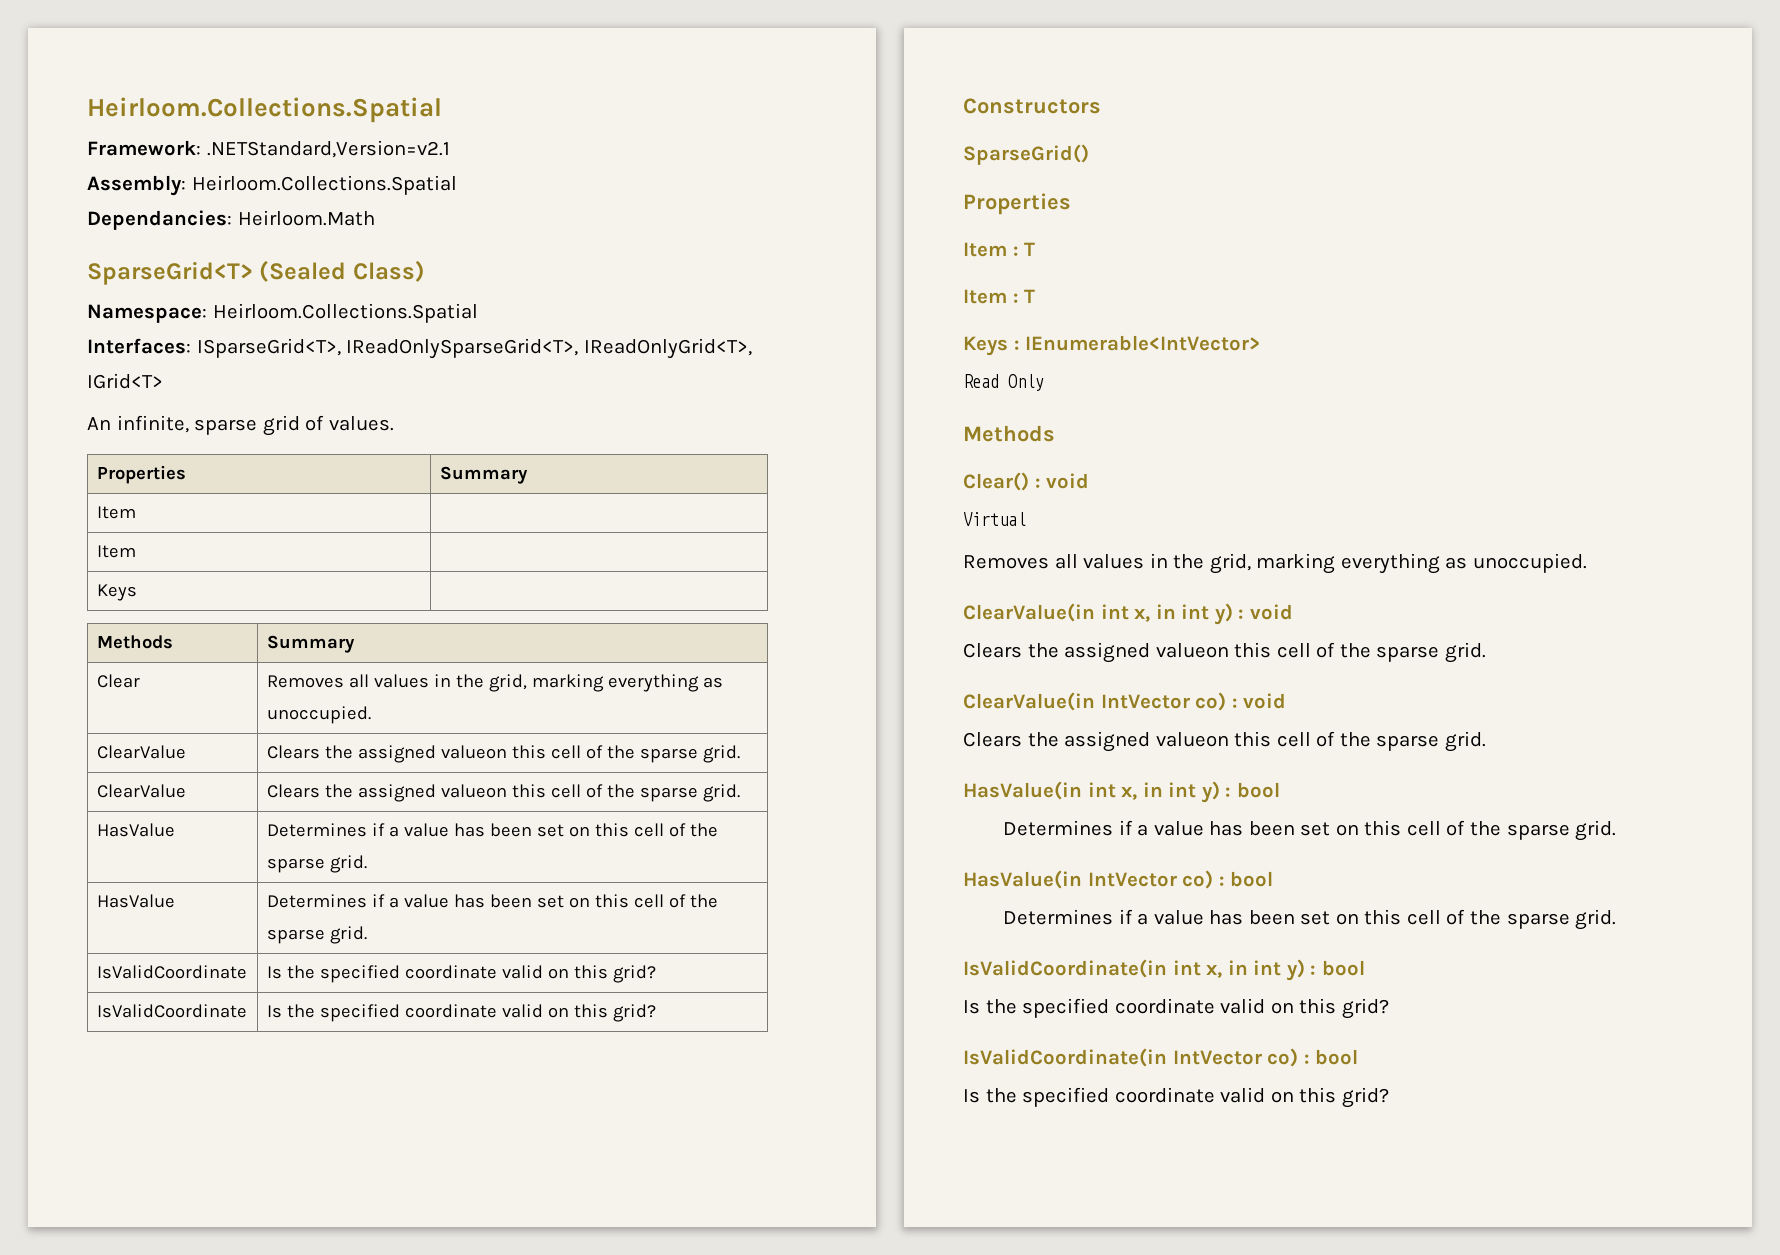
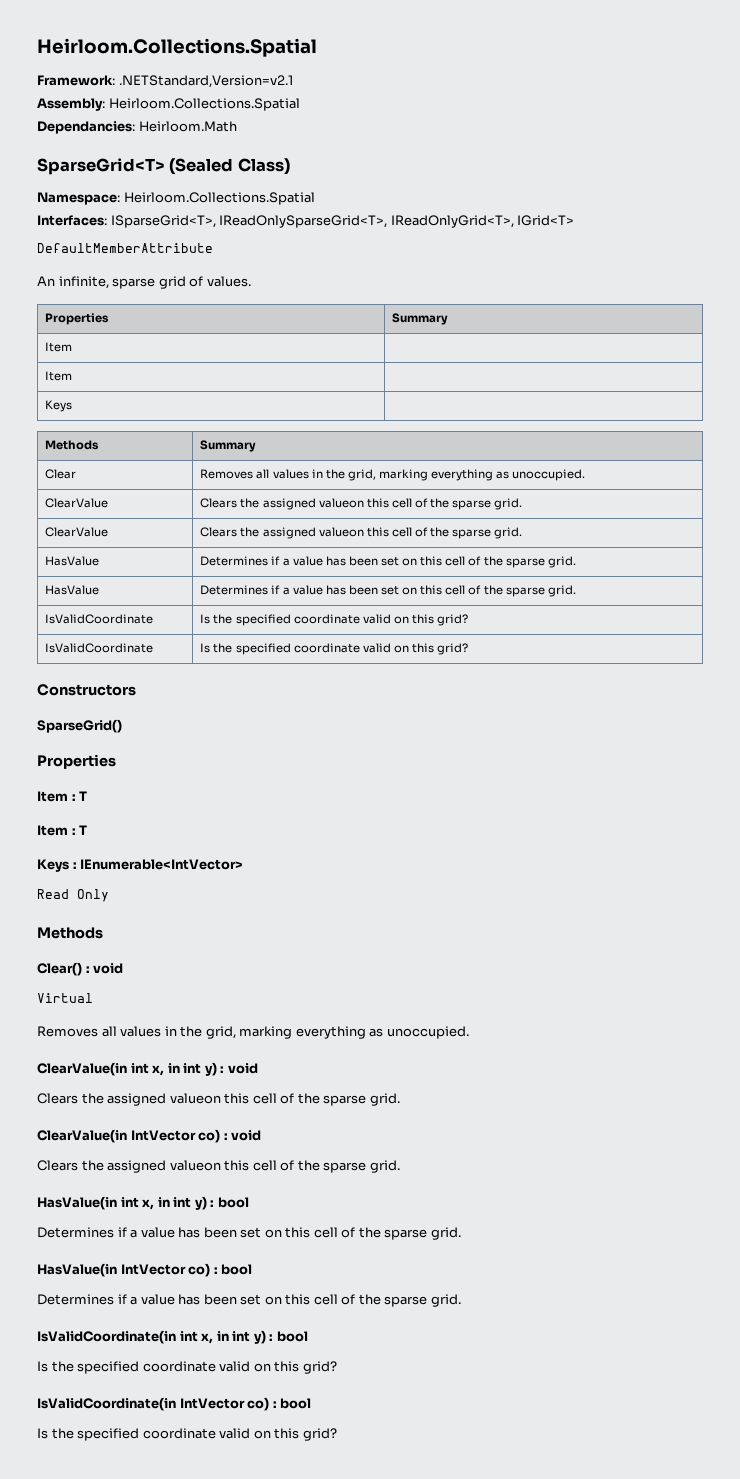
(163, 381) none -> [37,243,213,253] // DefaultMemberAttribute

